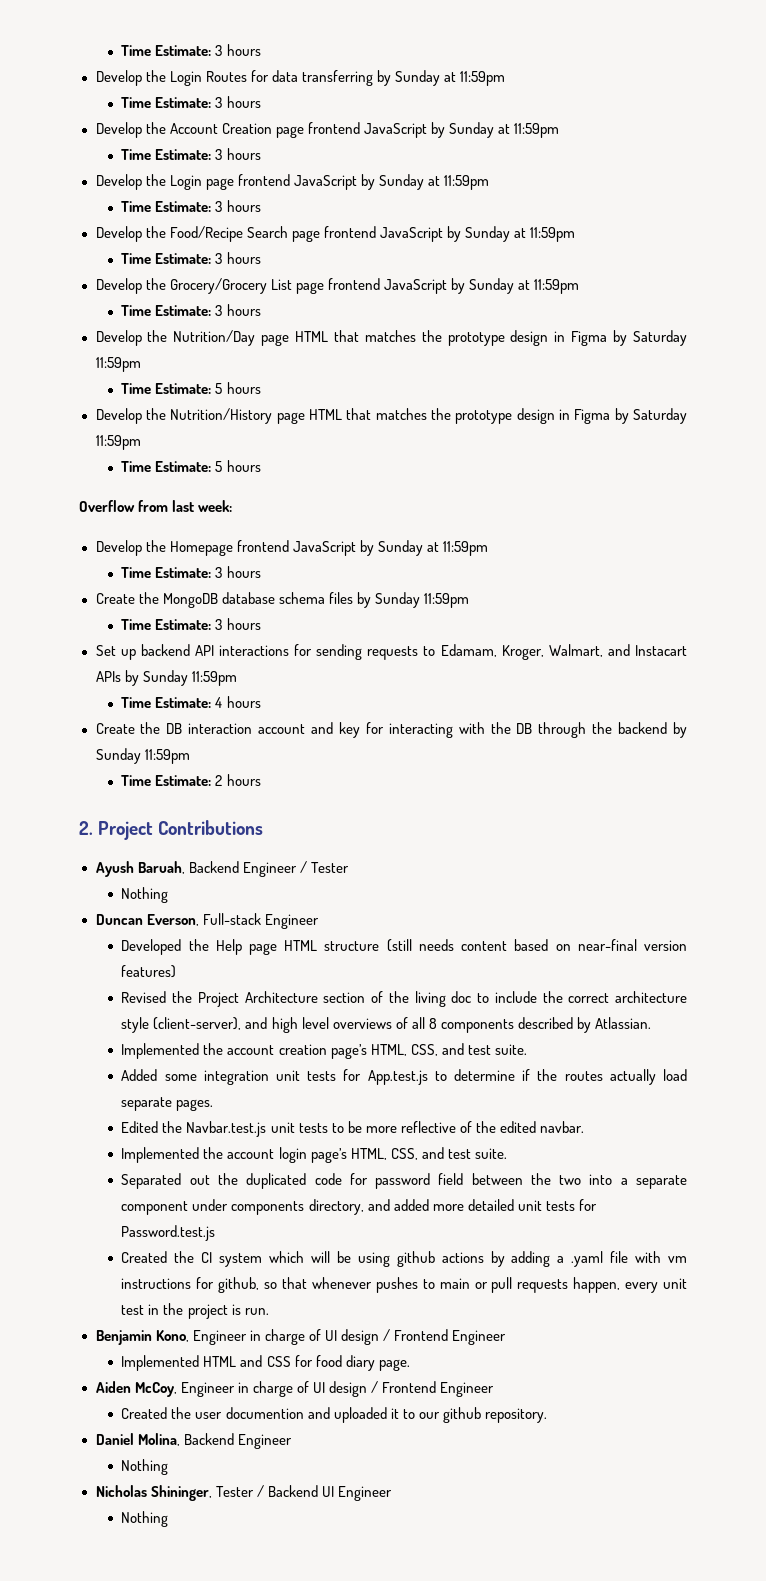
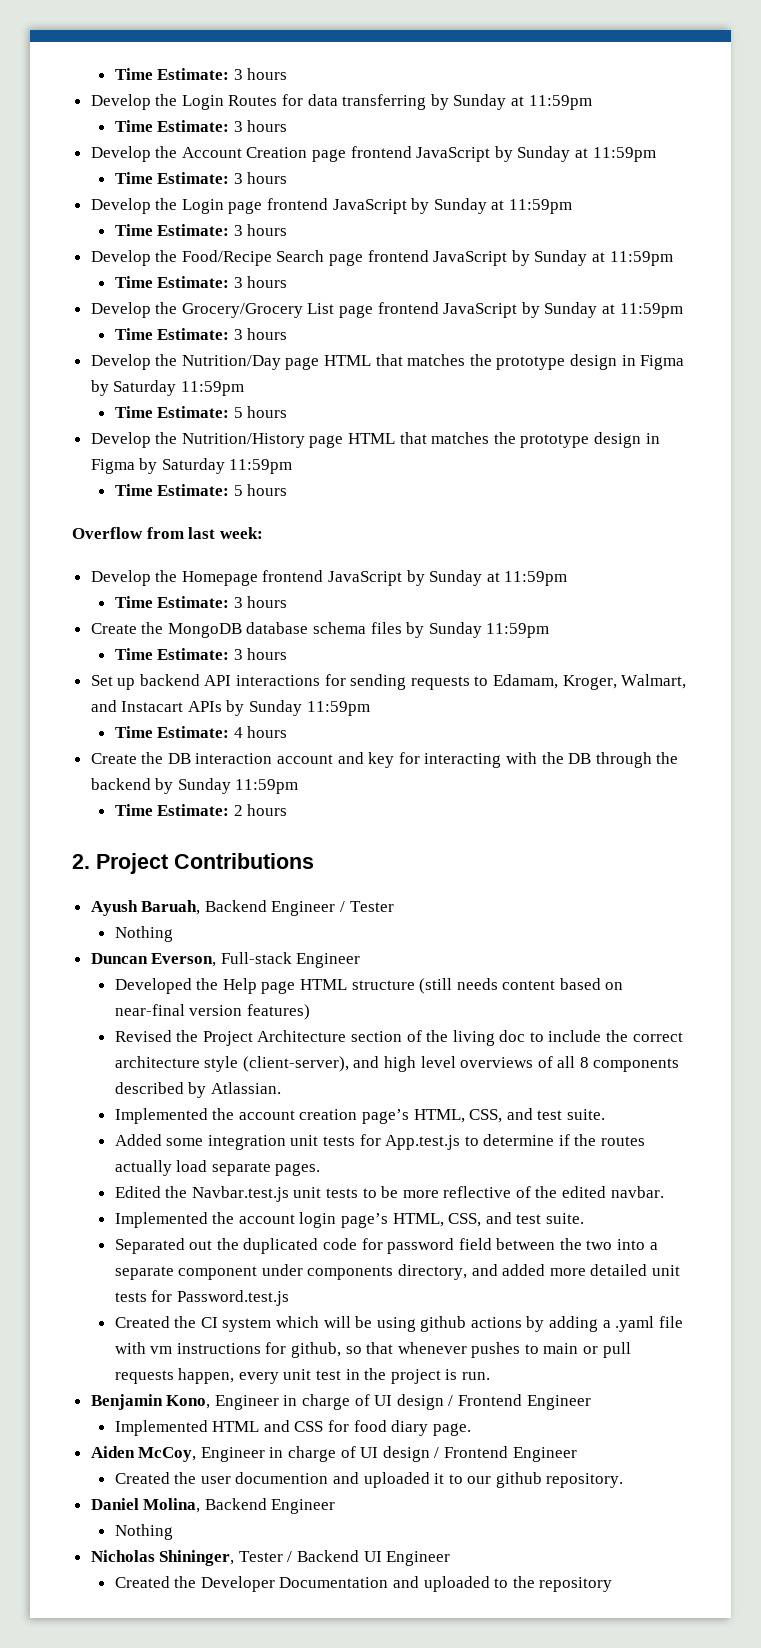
[121,1511,169,1527] Nothing -> [114,1576,613,1592] Created the Developer Documentation and uploaded to the repository

